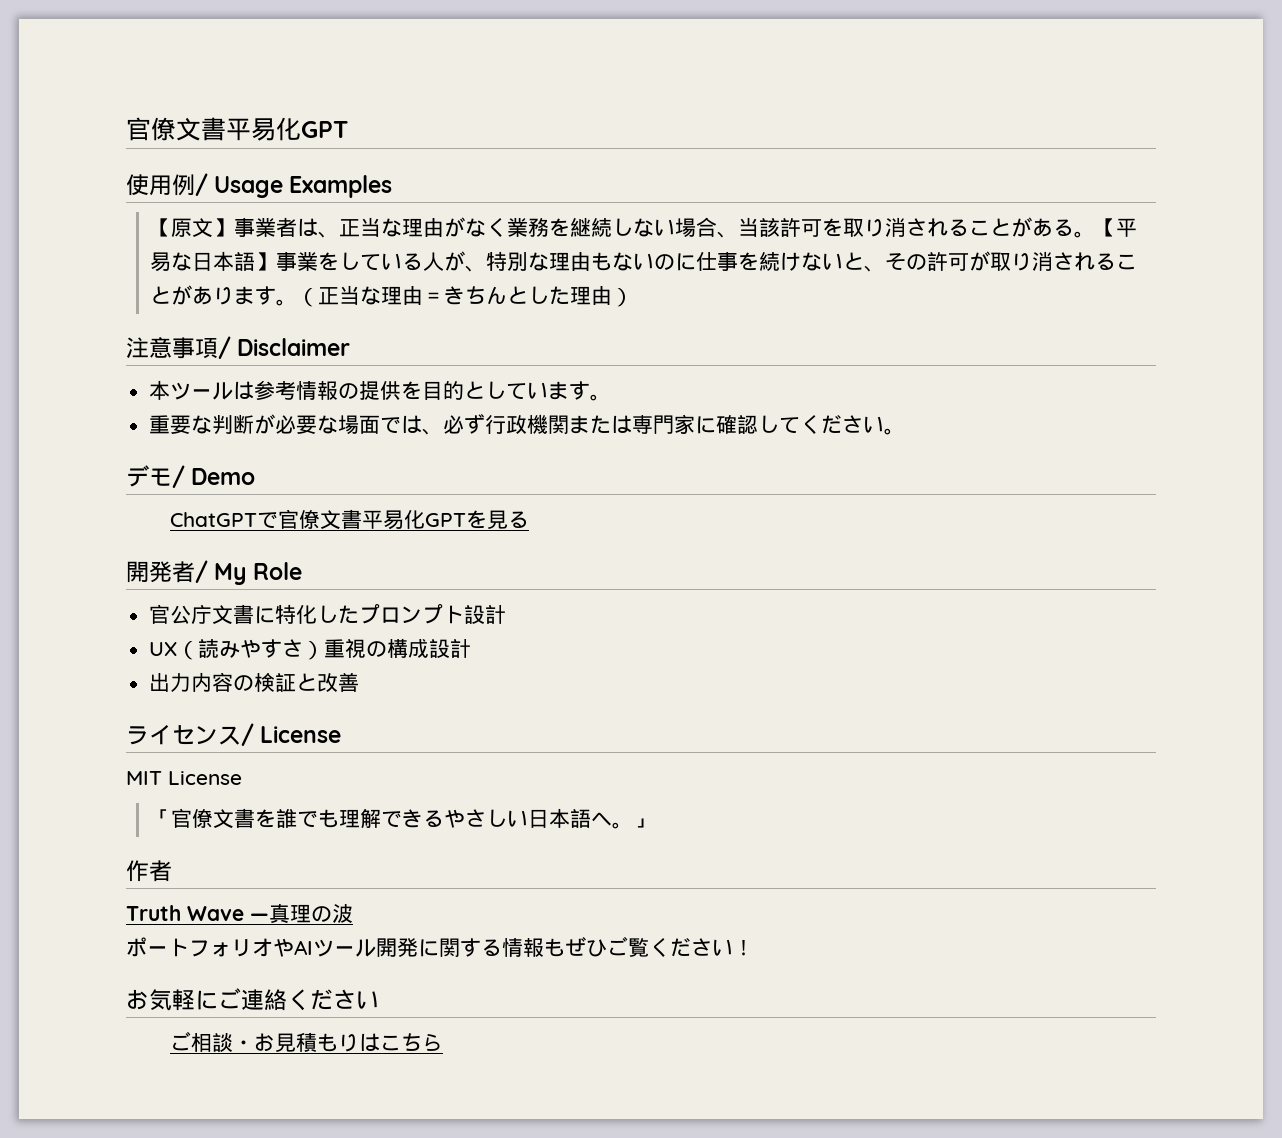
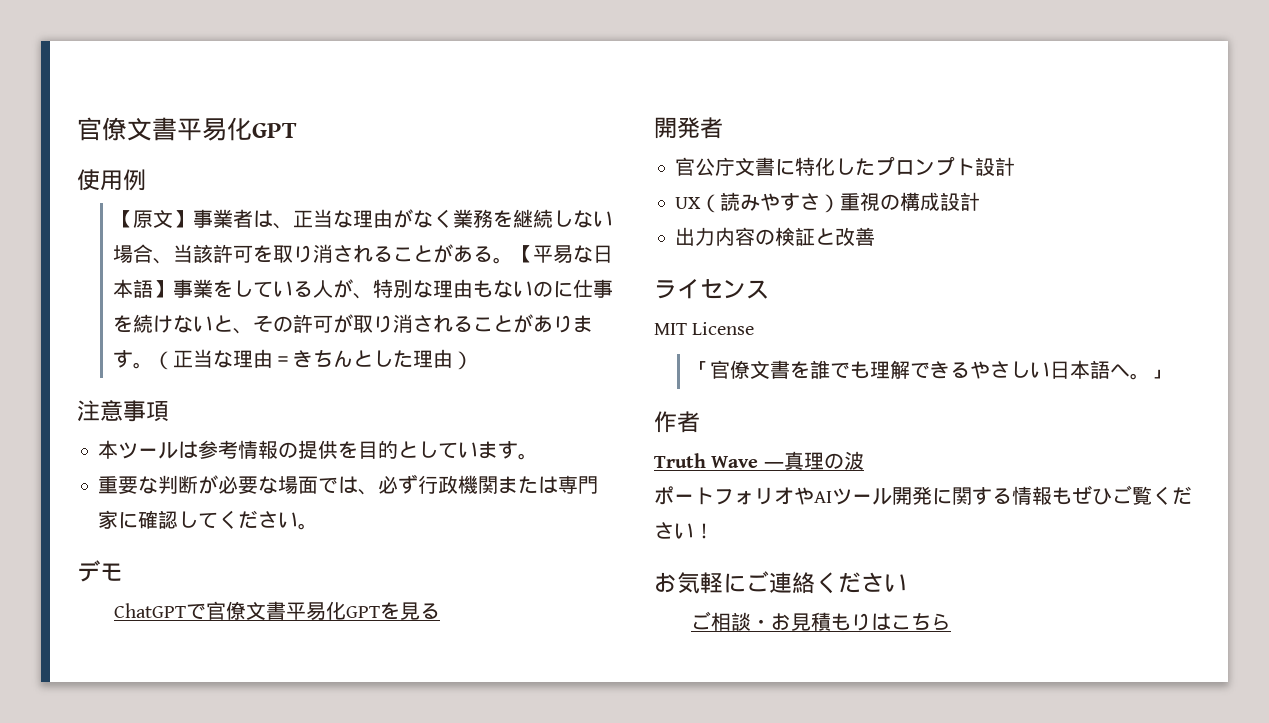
[195,173,393,198] / Usage Examples -> (146, 180) none
[218,336,351,359] / Disclaimer -> (169, 411) none
[172,465,256,488] / Demo -> (123, 572) none
[195,560,303,585] / My Role -> (723, 128) none
[241,723,342,746] / License -> (769, 289) none

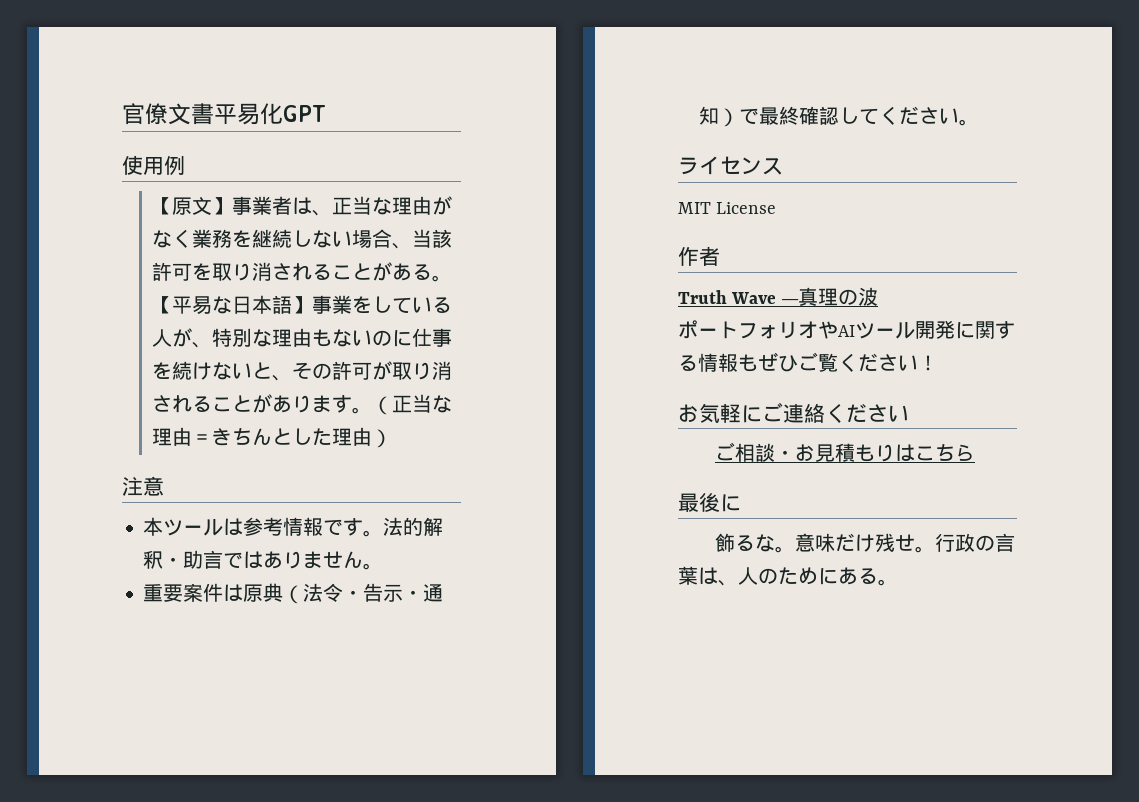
[123,400,169,422] 事項 -> (164, 486) none
[278,440,539,460] [98,474,599,495] [98,510,139,529] の提供を目的としています。 // 重要な判断が必要な場面では、必ず行政機関または専門家に -> [323,517,444,537] [143,550,384,570] [143,583,444,604] [699,106,800,127] です。法的解釈・助言ではありません。 // 重要案件は原典（法令・告示・通知）で最終
[77,560,123,582] [113,601,440,621] [654,117,723,139] [675,156,1016,176] [675,192,981,213] [675,227,876,246] // デモ // ChatGPTで官僚文書平易化GPTを見る // 開発者 // 官公庁文書に特化したプロンプト設計 // UX（読みやすさ）重視の構成設計 // 出力内容の検証と改善 -> (980, 122) none
[690,360,1171,380] // 「官僚文書を誰でも理解できるやさしい日本語へ。」 -> (777, 208) none
(951, 621) none -> [678,492,741,512] [715,533,1016,553] [678,566,898,586] // 最後に // 飾るな。意味だけ残せ。行政の言葉は、人のためにある。

